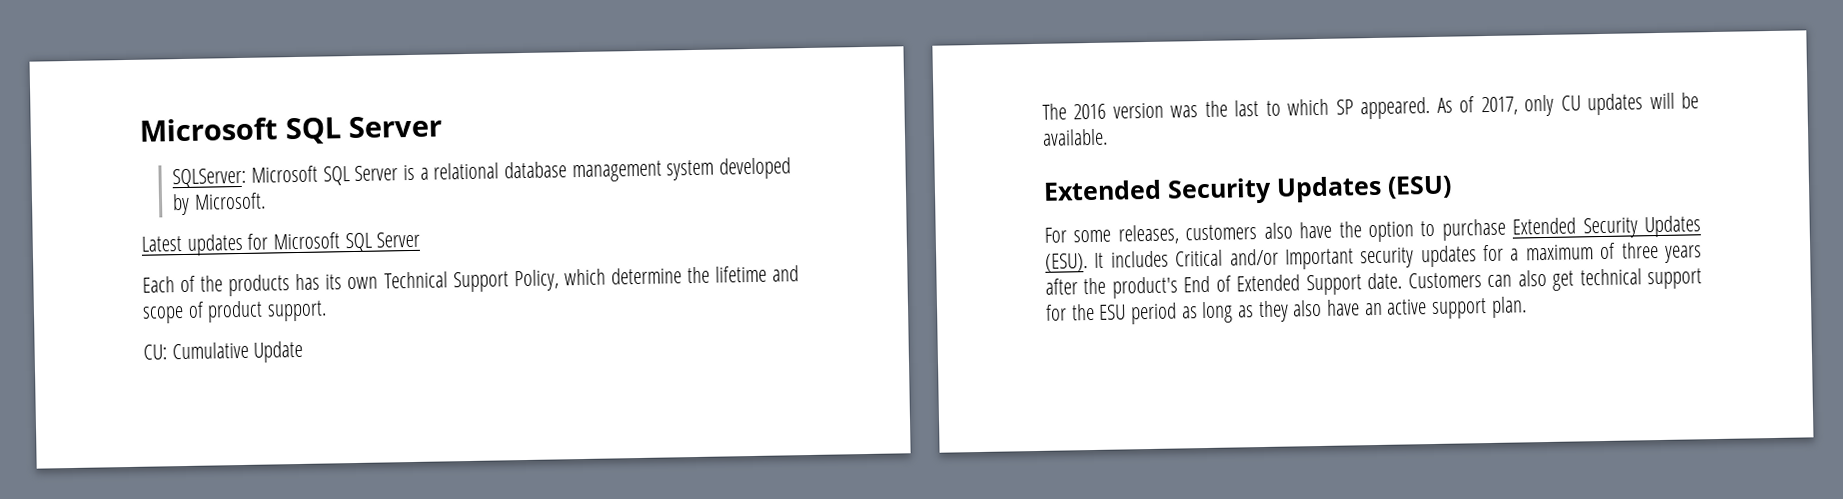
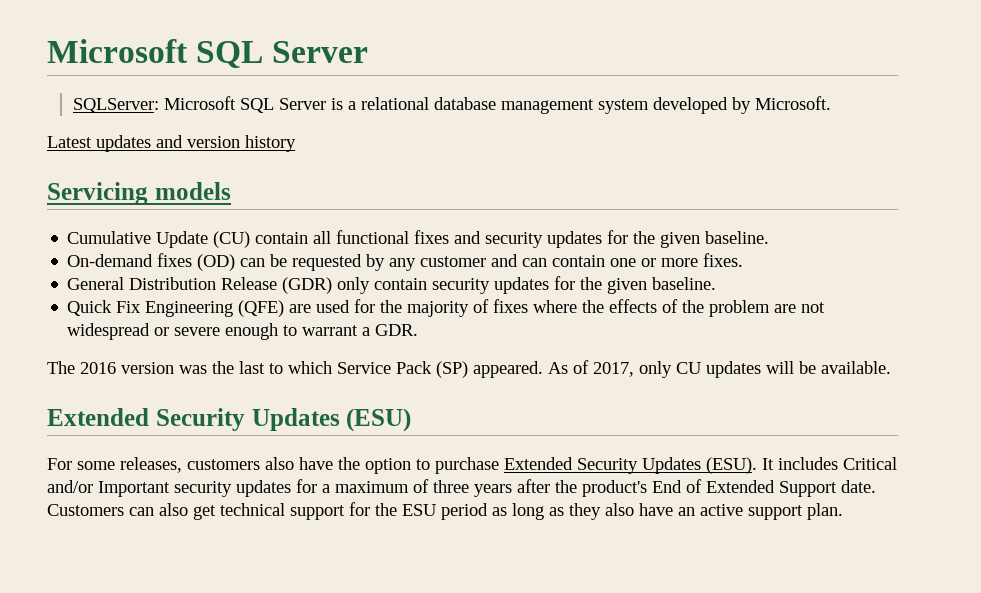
[247,231,421,253] [142,265,799,297] [142,300,328,324] [143,340,304,363] for Microsoft SQL Server // Each of the products has its own Technical Support Policy, which determine the lifetime and scope of product support. // CU: Cumulative Update -> [156,135,296,152] [47,182,231,205] [67,230,770,248] [67,253,744,271] [67,276,717,294] [67,299,826,317] [67,323,419,340] and version history // Servicing models // Cumulative Update (CU) contain all functional fixes and security updates for the given baseline. // On-demand fixes (OD) can be requested by any customer and can contain one or more fixes. // General Distribution Release (GDR) only contain security updates for the given baseline. // Quick Fix Engineering (QFE) are used for the majority of fixes where the effects of the problem are not widespread or severe enough to warrant a GDR.
[1335,99,1354,115] SP -> [337,361,468,378] Service Pack (SP)

